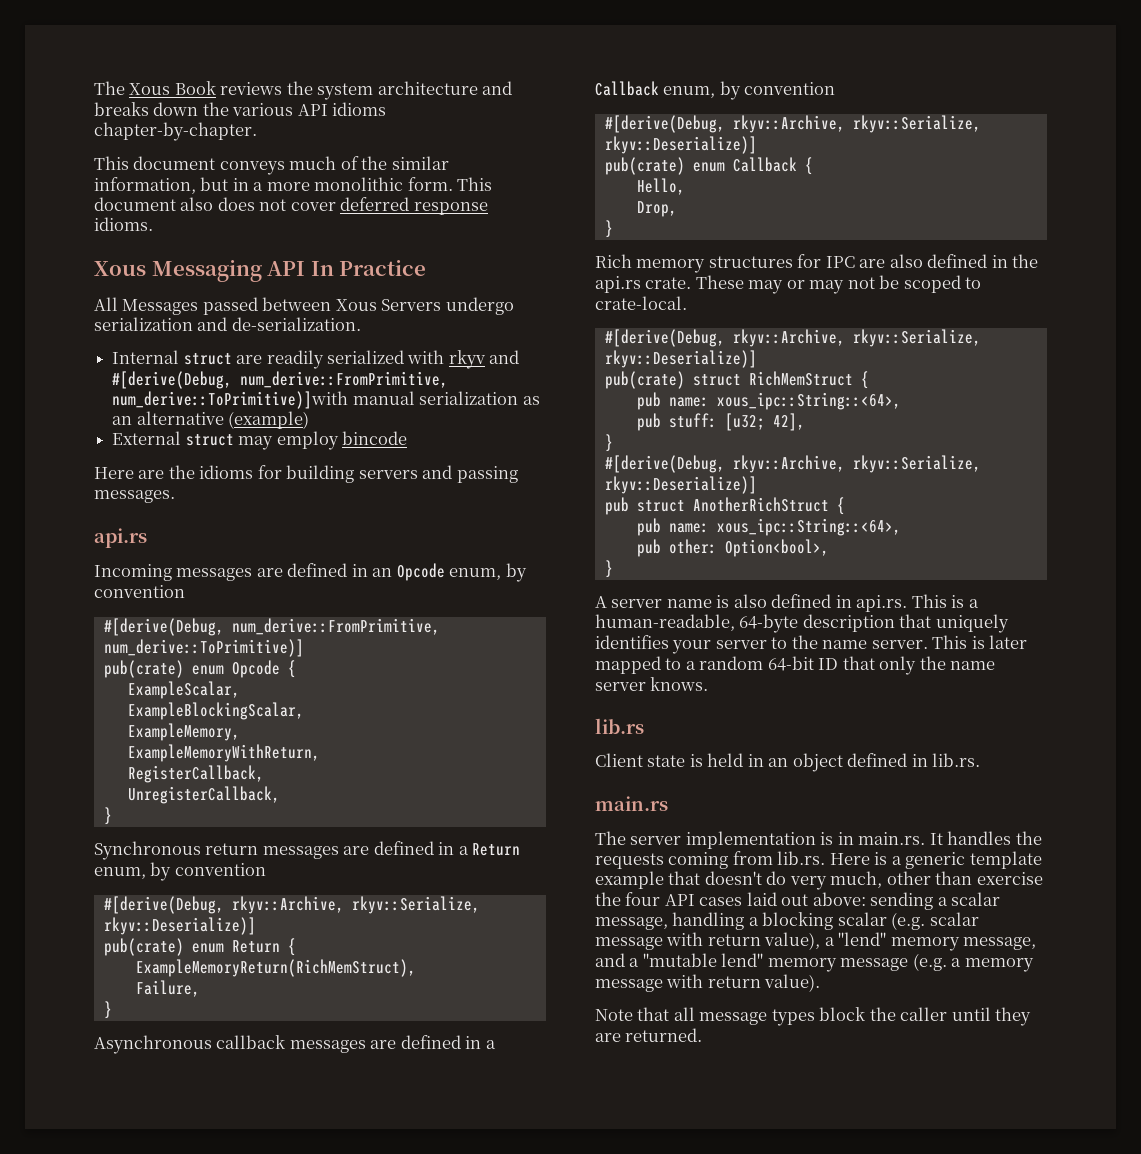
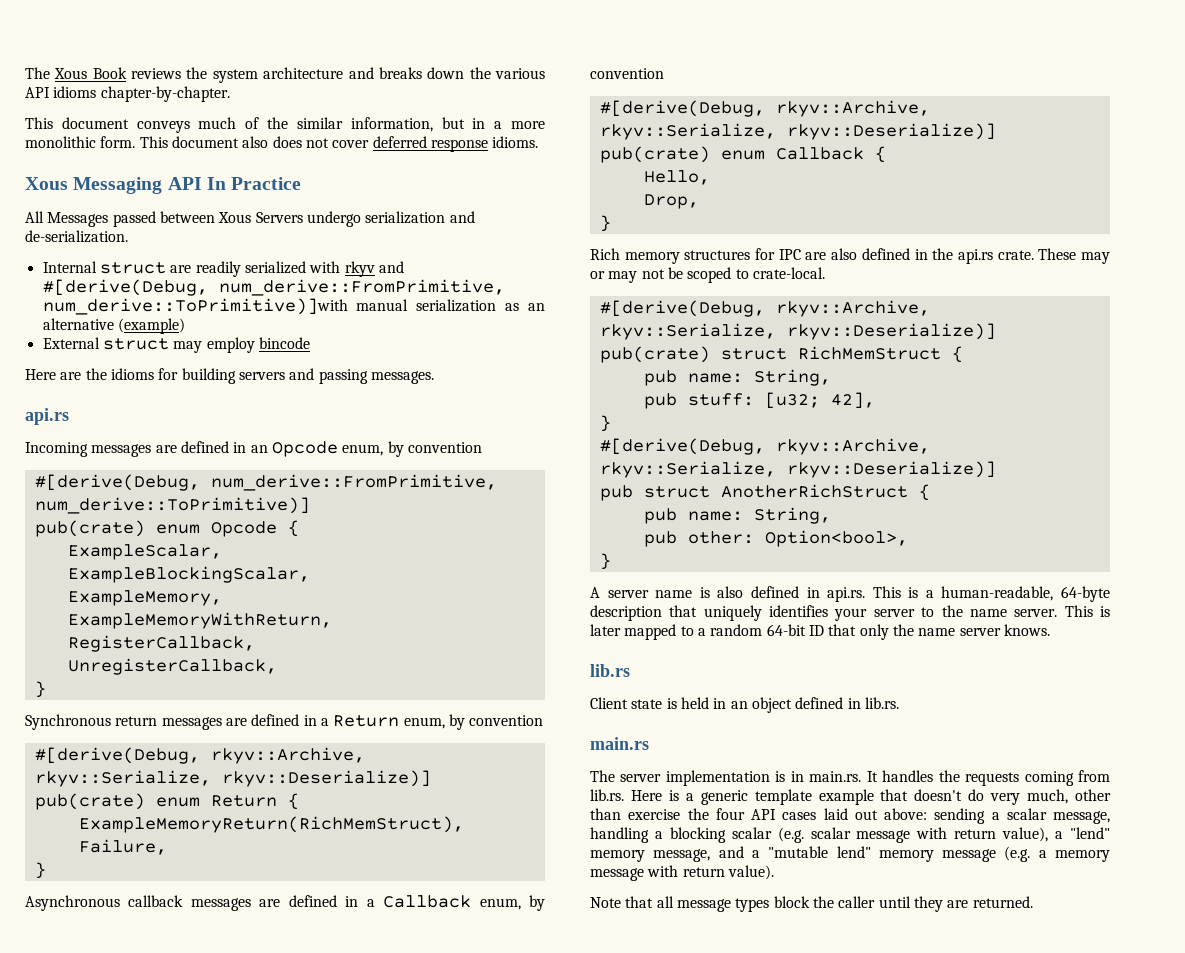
[716,392,901,410] xous_ipc::String::<64>, -> [753,369,831,386] String,
[716,518,901,536] xous_ipc::String::<64>, -> [753,507,831,524] String,

